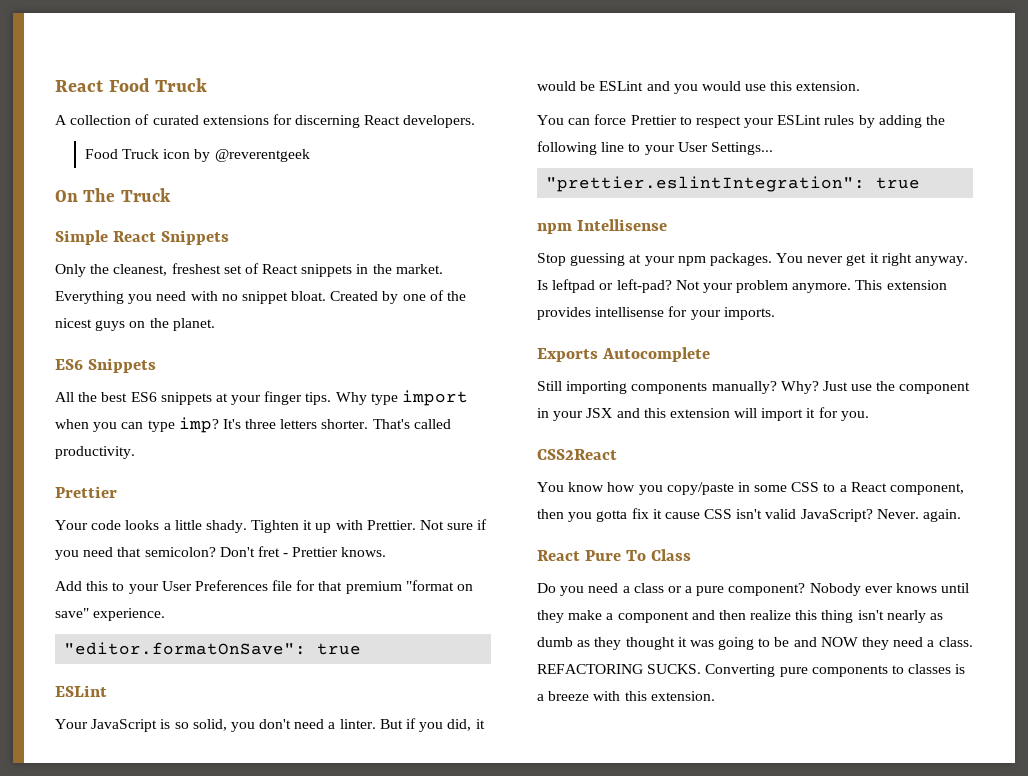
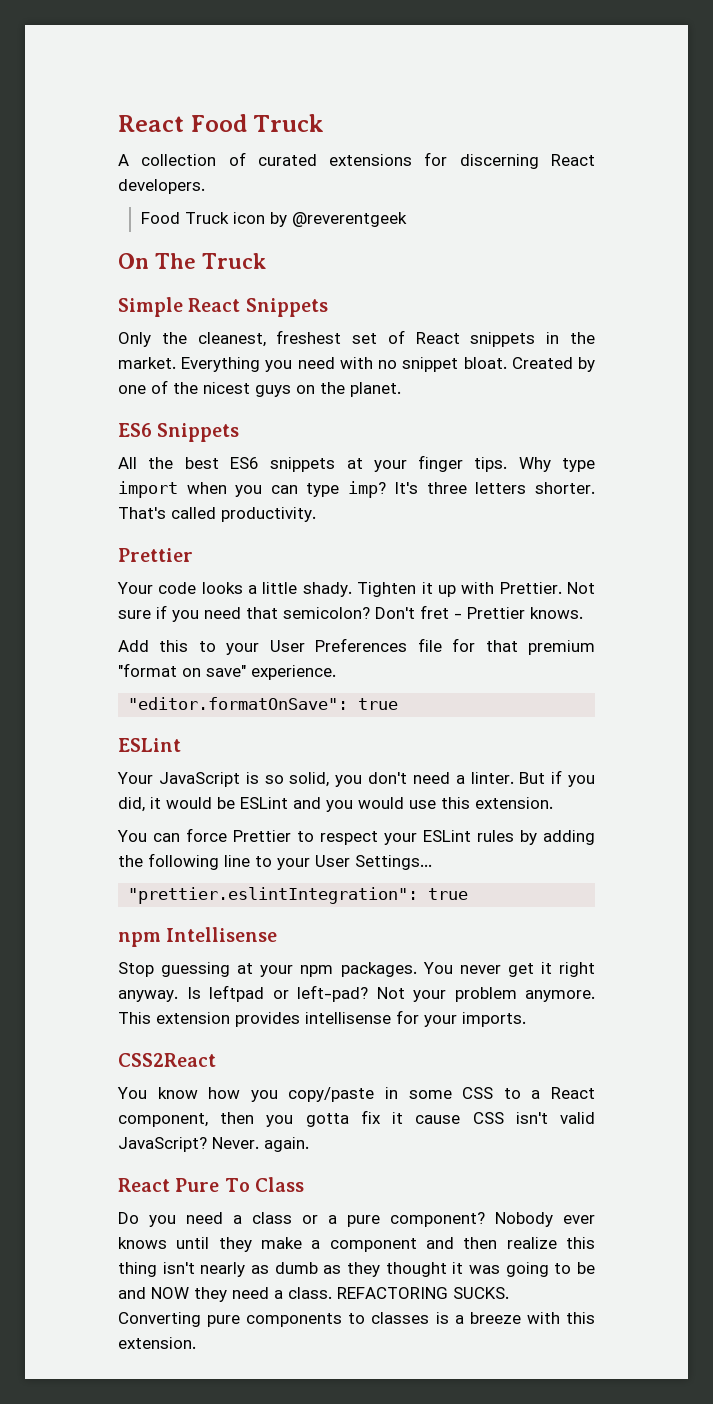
[537,347,710,362] [537,381,971,394] [537,407,869,421] // Exports Autocomplete // Still importing components manually? Why? Just use the component in your JSX and this extension will import it for you. -> (526, 1019) none

